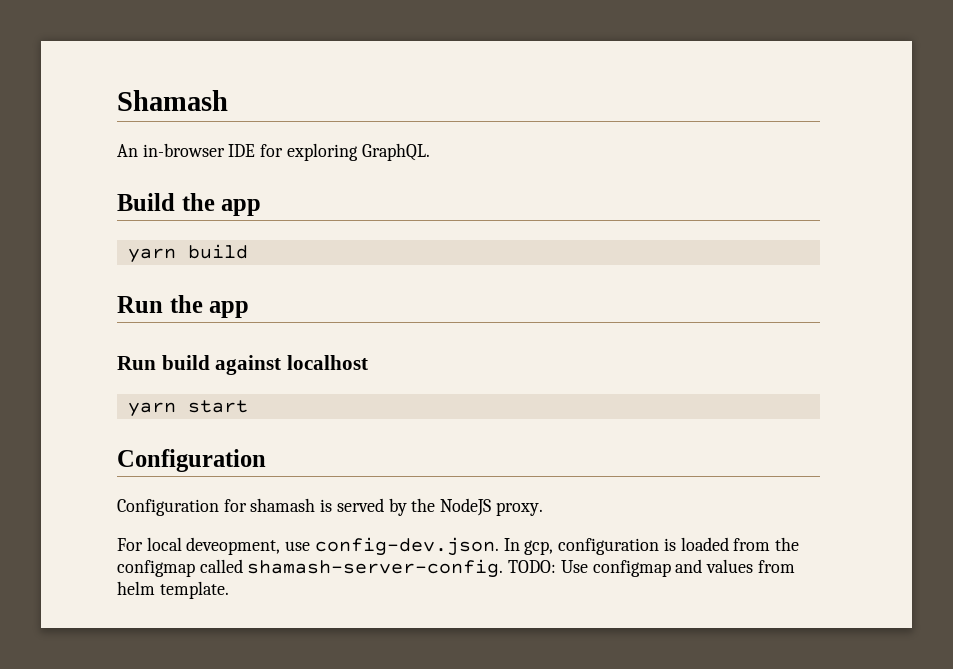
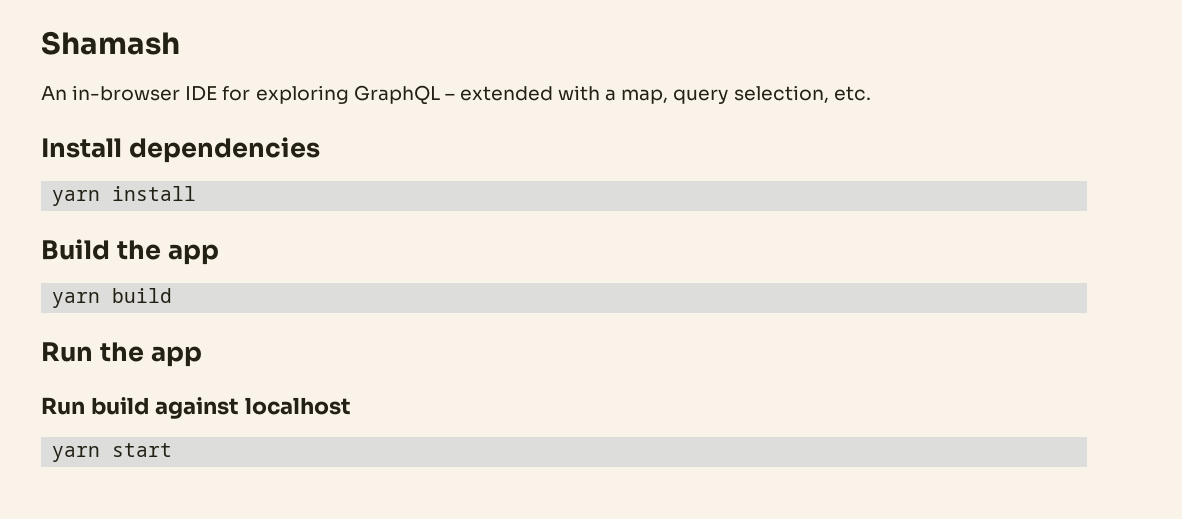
[361,143,430,161] GraphQL. -> [353,85,871,105] [41,137,320,163] [52,186,197,206] GraphQL – extended with a map, query selection, etc. // Install dependencies // yarn install
[117,449,266,472] [117,498,543,516] [117,537,799,556] [117,559,795,578] [117,581,229,599] // Configuration // Configuration for shamash is served by the NodeJS proxy. // For local deveopment, use config-dev.json. In gcp, configuration is loaded from the configmap called shamash-server-config. TODO: Use configmap and values from helm template. -> (173, 450) none

